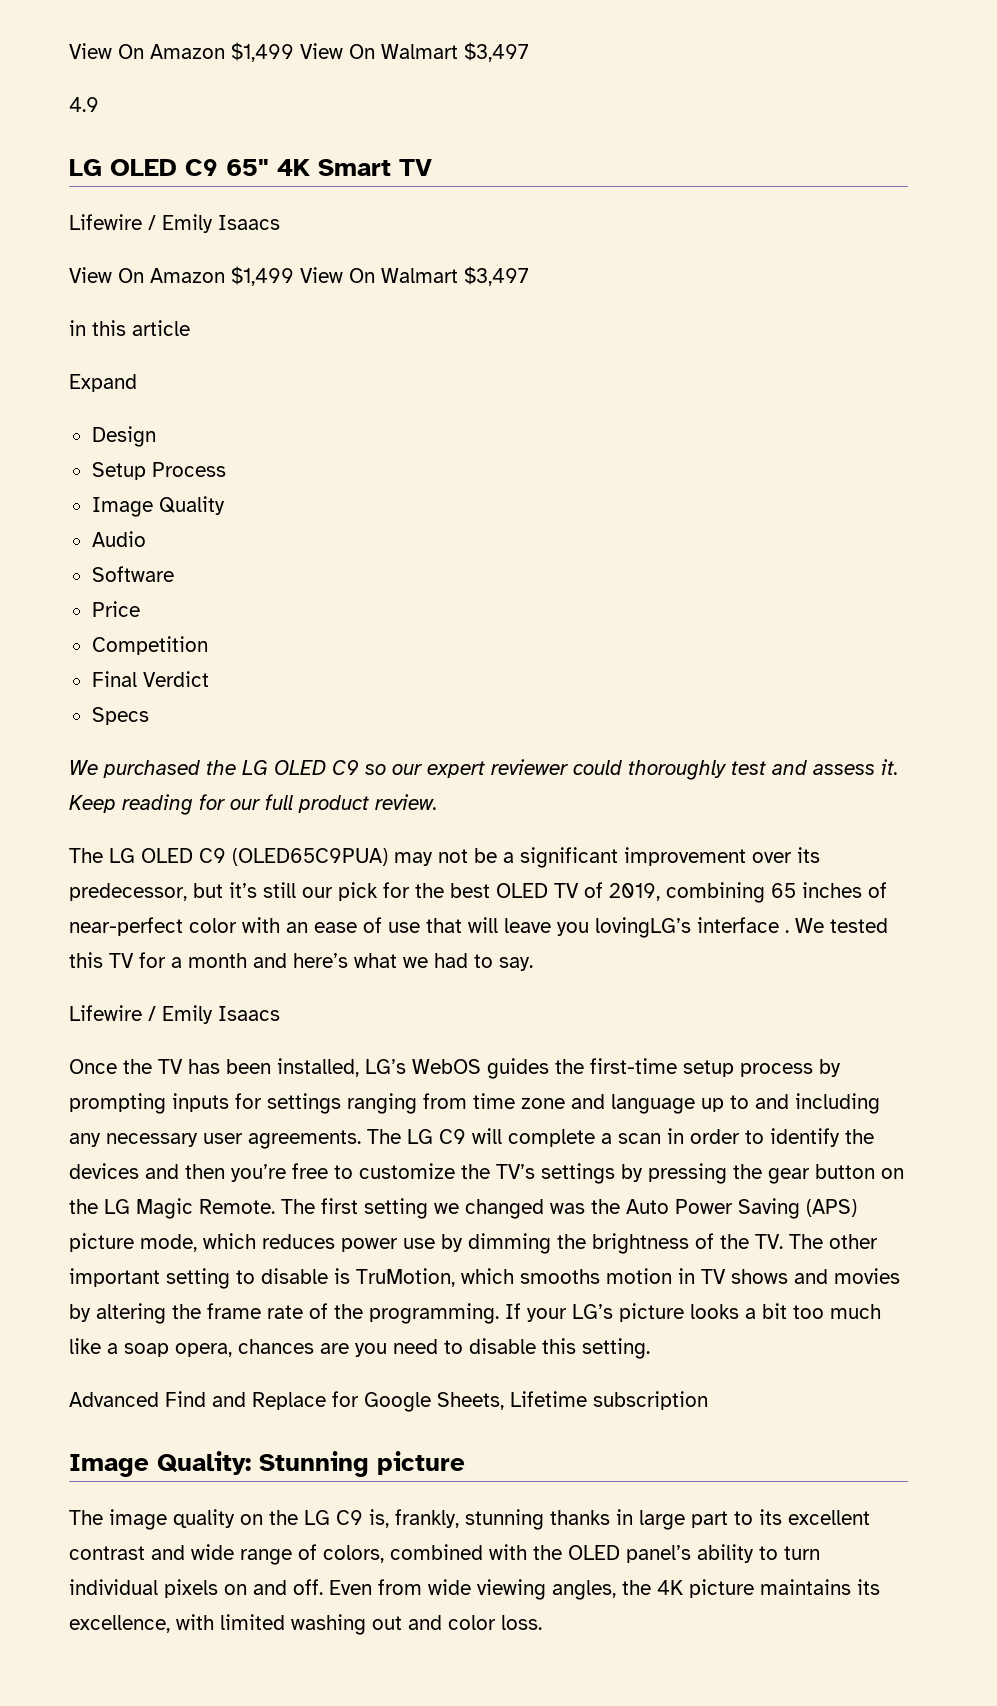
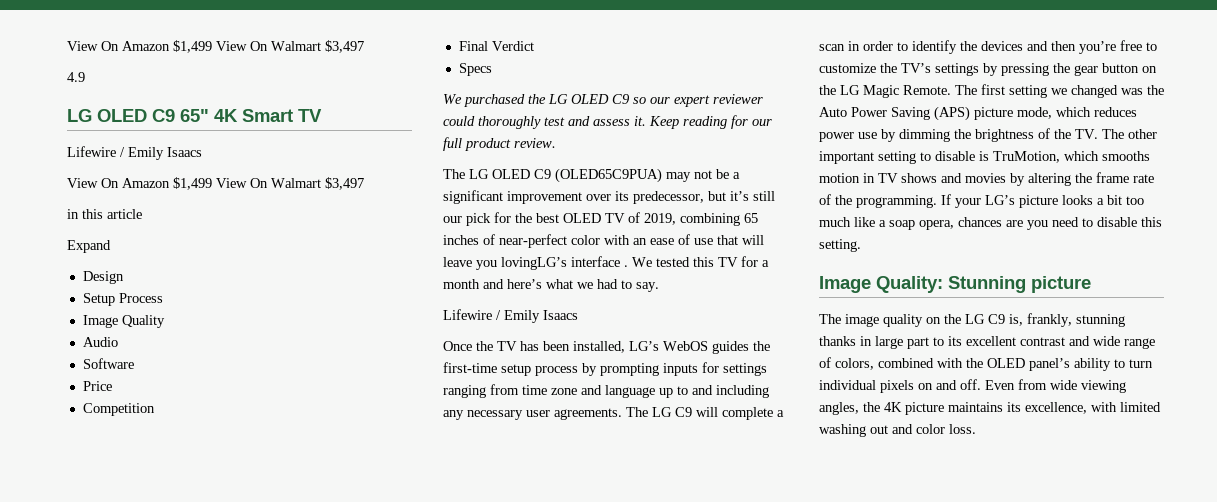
[69,1391,708,1412] // Advanced Find and Replace for Google Sheets, Lifetime subscription -> (861, 245) none

